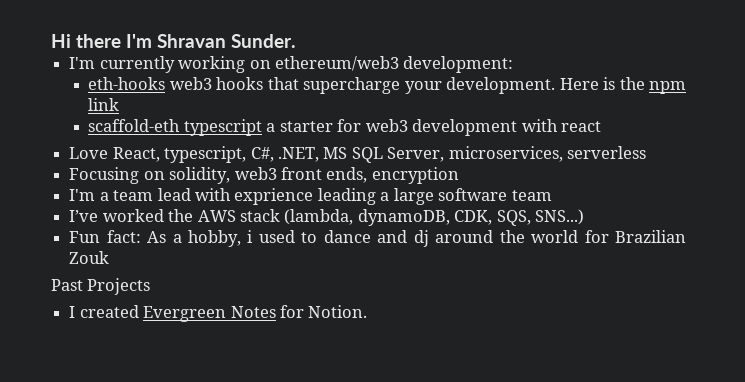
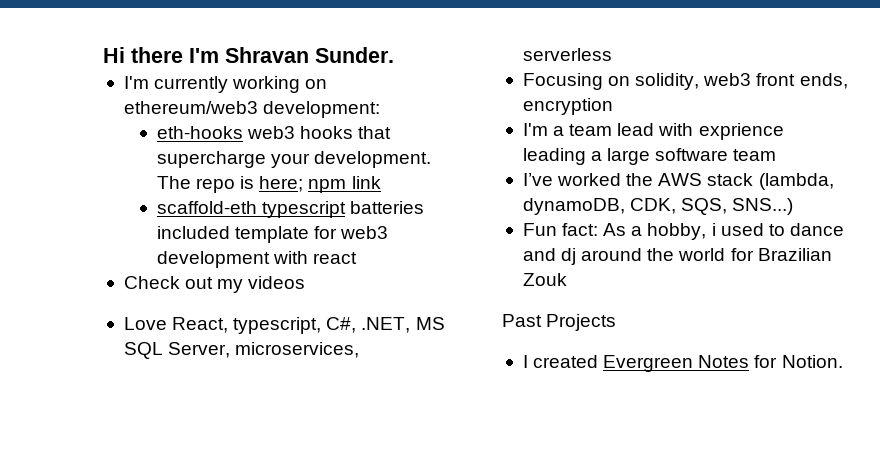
[559,77,645,90] Here is the -> [156,176,304,193] The repo is here;
[266,121,333,132] a starter -> [350,201,425,214] [156,226,310,243] batteries included template
(602, 126) none -> [123,276,306,293] // Check out my videos

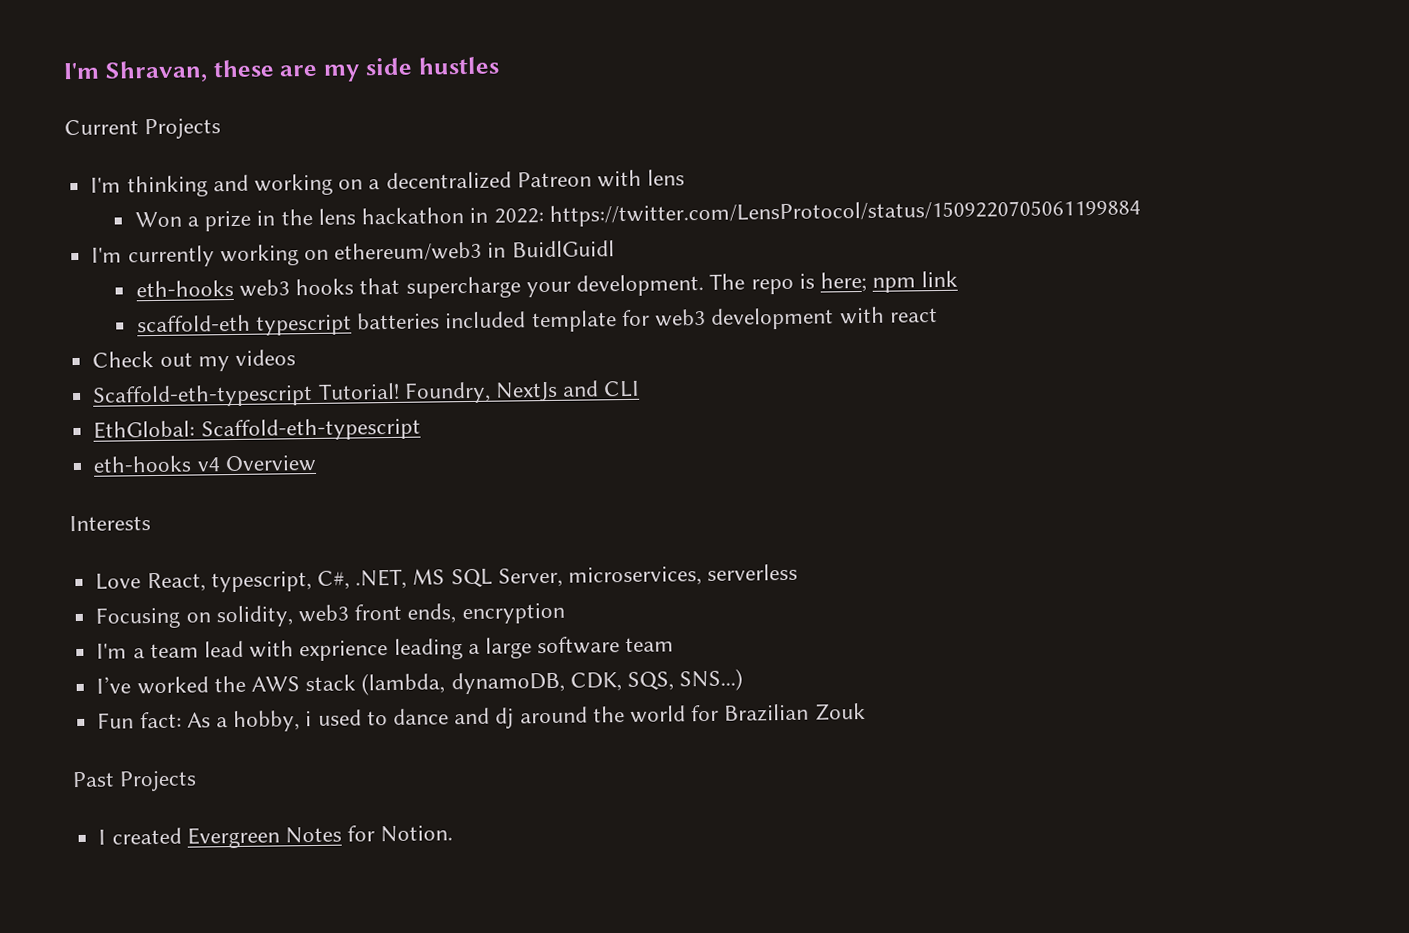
[103,47,394,63] Hi there I'm Shravan Sunder. -> [63,56,499,84] [64,118,222,140] [90,169,686,198] [134,198,1141,232] I'm Shravan, these are my side hustles // Current Projects // I'm thinking and working on a decentralized Patreon with lens // Won a prize in the lens hackathon in 2022: https://twitter.com/LensProtocol/status/1509220705061199884
[263,101,381,118] development: -> [487,240,615,258] in BuidlGuidl
(306, 282) none -> [92,380,641,408] [93,417,421,442] [93,454,317,473] [69,515,151,532] // Scaffold-eth-typescript Tutorial! Foundry, NextJs and CLI // EthGlobal: Scaffold-eth-typescript // eth-hooks v4 Overview // Interests

